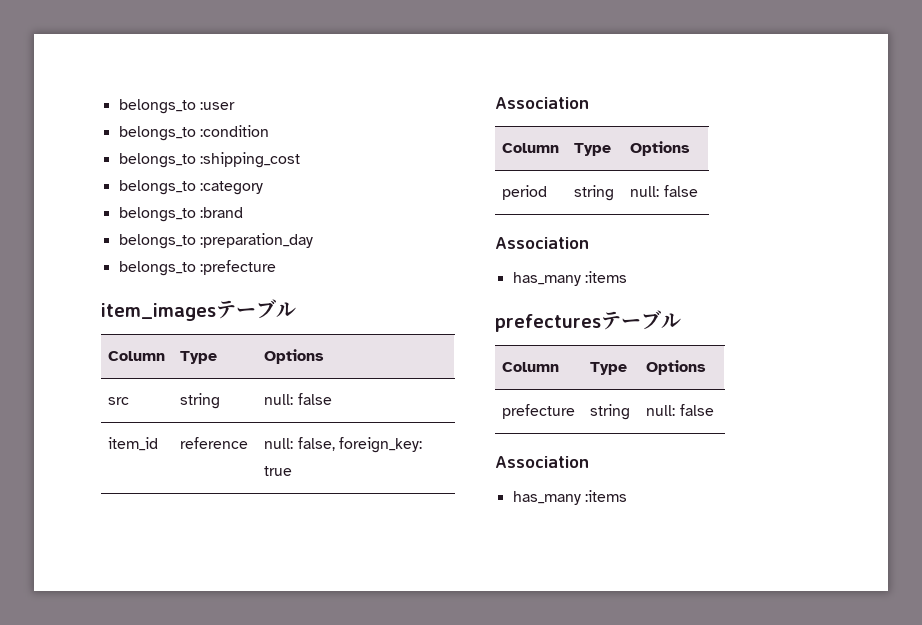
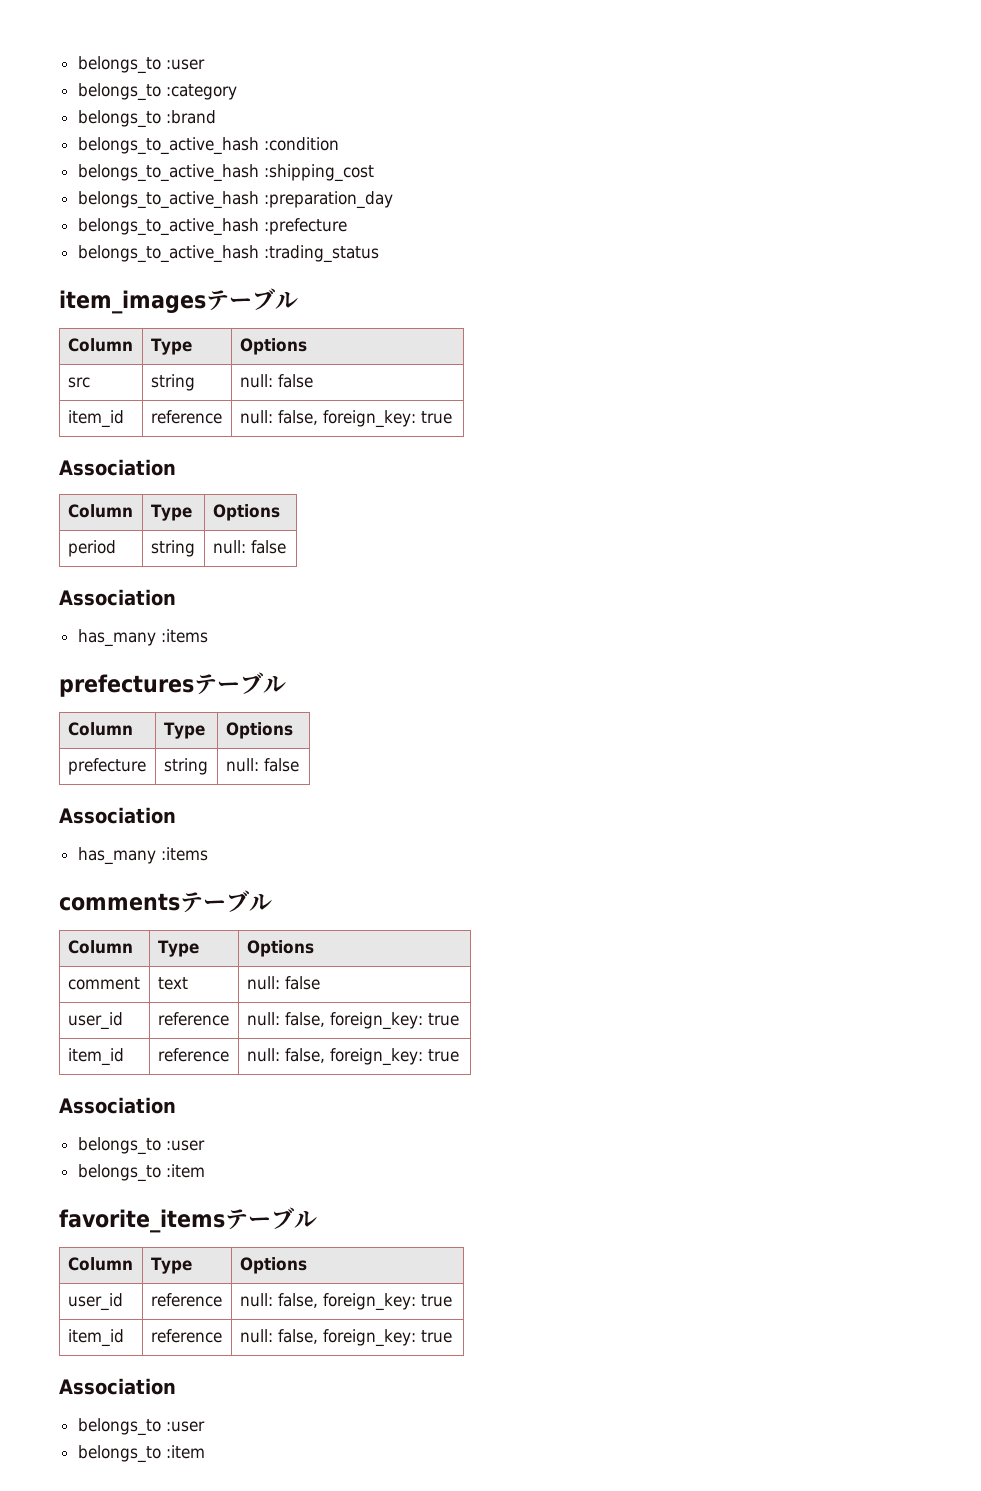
[118,99,235,114] [118,125,269,141] [118,152,300,168] belongs_to :user // belongs_to :condition // belongs_to :shipping_cost -> [77,56,205,74] belongs_to :user
[118,234,196,249] belongs_to -> [77,137,339,155] [77,164,374,182] [77,191,259,209] belongs_to_active_hash :condition // belongs_to_active_hash :shipping_cost // belongs_to_active_hash
[118,261,196,276] belongs_to -> [77,218,259,236] belongs_to_active_hash
(276, 267) none -> [77,245,379,263] // belongs_to_active_hash :trading_status
(627, 496) none -> [59,890,272,913] [67,940,133,954] [157,940,199,957] [246,940,314,957] [67,977,140,990] [157,977,188,990] [246,976,320,990] [67,1012,123,1030] [157,1012,229,1026] [246,1012,459,1030] [67,1048,124,1066] [157,1048,229,1062] [246,1048,459,1066] [59,1097,176,1114] [77,1137,205,1155] [77,1164,205,1182] [59,1207,317,1233] [67,1257,133,1271] [150,1257,192,1274] [239,1257,307,1274] [67,1293,123,1311] [150,1293,222,1307] [239,1293,452,1311] [67,1329,124,1347] [150,1329,222,1343] [239,1329,452,1347] [59,1378,176,1395] [77,1418,205,1436] [77,1445,205,1463] // commentsテーブル // Column | Type | Options // comment | text | null: false // user_id | reference | null: false, foreign_key: true // item_id | reference | null: false, foreign_key: true // Association // belongs_to :user // belongs_to :item // favorite_itemsテーブル // Column | Type | Options // user_id | reference | null: false, foreign_key: true // item_id | reference | null: false, foreign_key: true // Association // belongs_to :user // belongs_to :item

